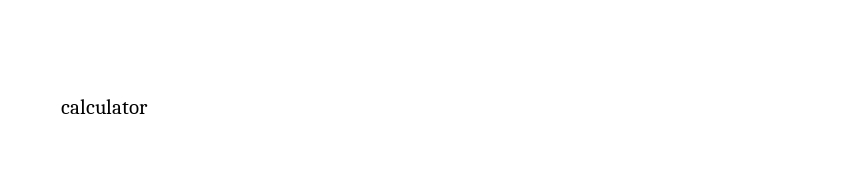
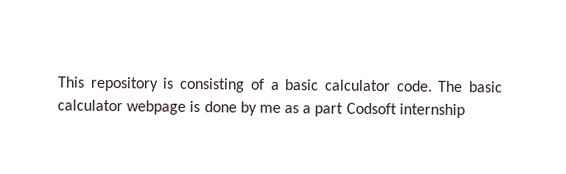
[61,99,148,114] calculator -> [57,76,503,93] [57,99,465,119] This repository is consisting of a basic calculator code. The basic calculator webpage is done by me as a part Codsoft internship

